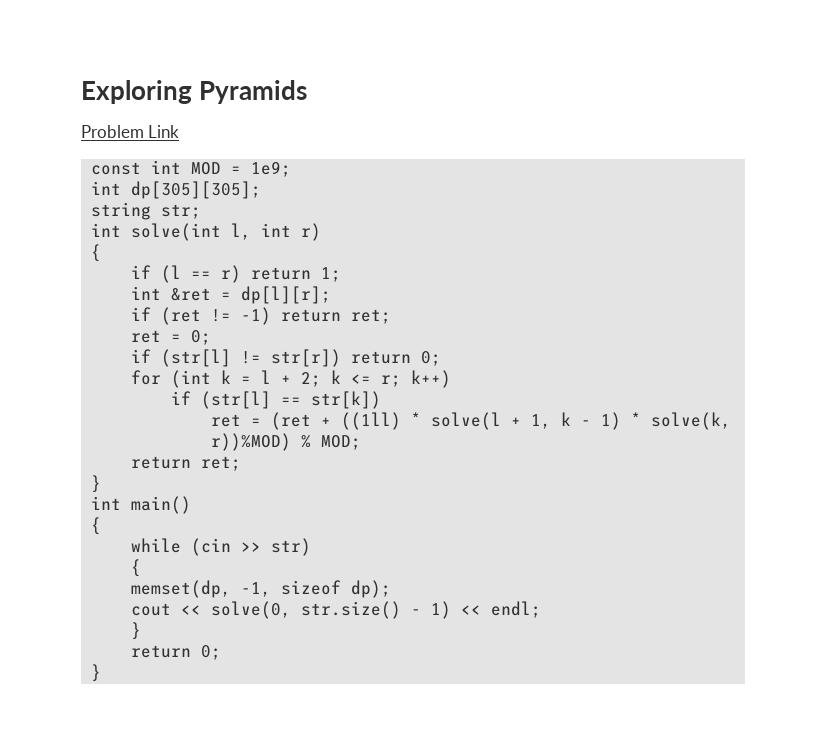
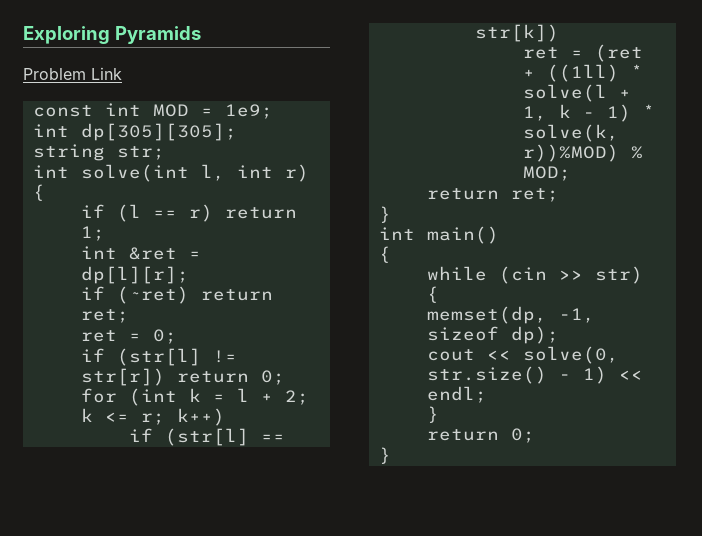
[160,307,271,325] (ret != -1) -> [116,286,189,304] (~ret)

